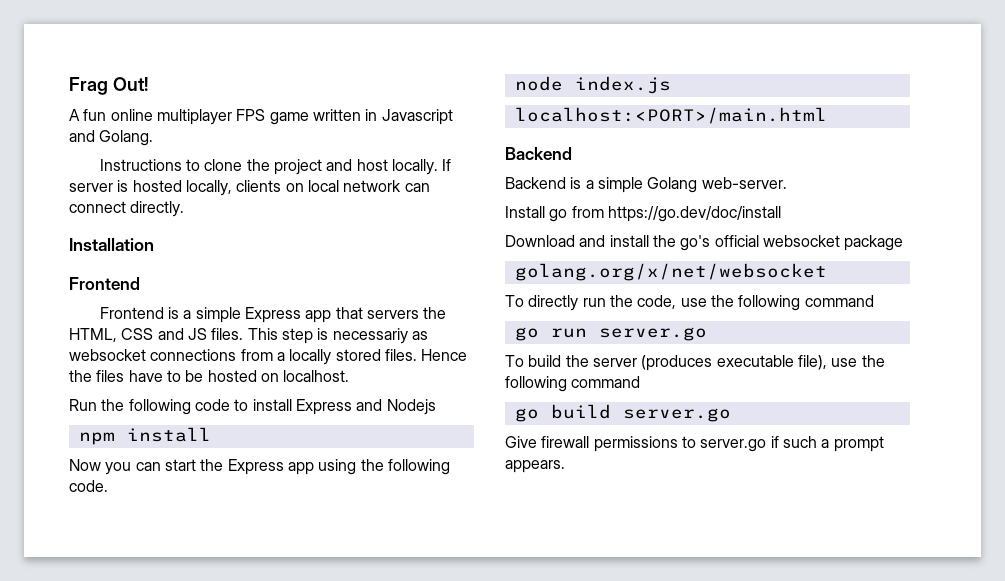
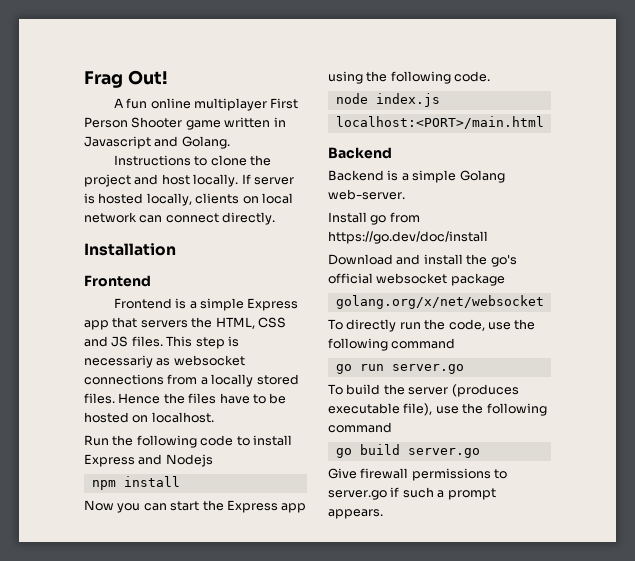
[236,109,266,121] FPS -> [270,98,299,109] [84,117,183,128] First Person Shooter

